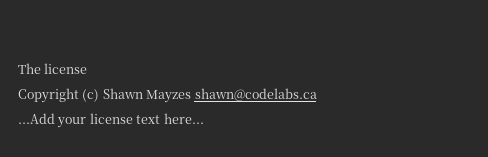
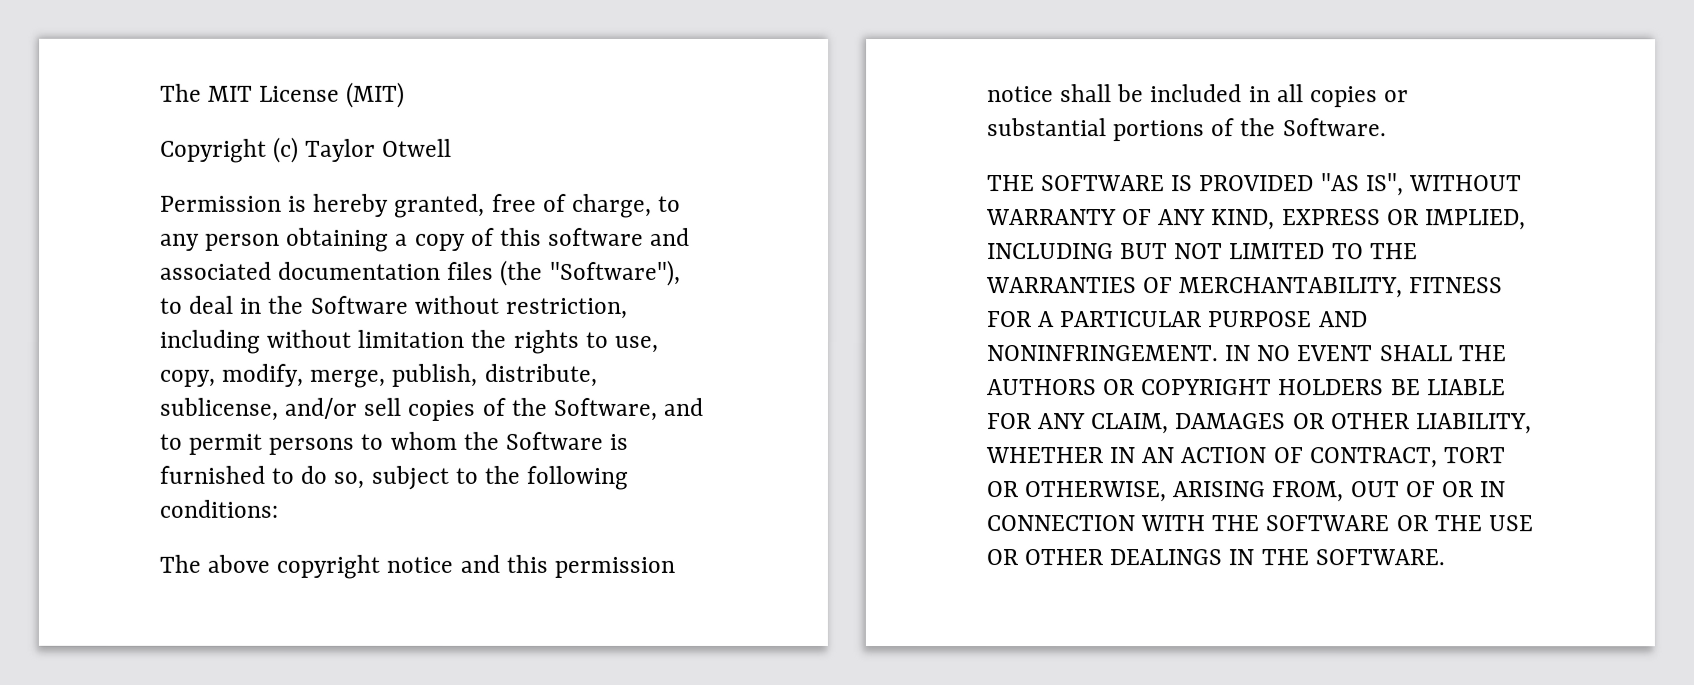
[18,63,88,74] The license -> [160,81,406,108] The MIT License (MIT)
[102,88,317,103] [18,113,204,128] Shawn Mayzes shawn@codelabs.ca // ...Add your license text here... -> [305,138,453,162] [160,193,682,218] [160,227,691,252] [160,259,681,286] [160,295,628,319] [159,329,659,354] [159,363,597,388] [159,397,704,421] [159,431,629,455] [159,465,629,490] [159,499,278,518] [159,554,675,579] [987,84,1410,108] [987,118,1387,142] [987,173,1522,197] [986,209,1526,231] [987,243,1418,260] [986,277,1504,299] [987,311,1368,328] [986,345,1506,362] [986,379,1505,396] [986,413,1531,435] [985,447,1505,469] [986,481,1506,503] [986,515,1533,532] [986,549,1445,566] Taylor Otwell // Permission is hereby granted, free of charge, to any person obtaining a copy of this software and associated documentation files (the "Software"), to deal in the Software without restriction, including without limitation the rights to use, copy, modify, merge, publish, distribute, sublicense, and/or sell copies of the Software, and to permit persons to whom the Software is furnished to do so, subject to the following conditions: // The above copyright notice and this permission notice shall be included in all copies or substantial portions of the Software. // THE SOFTWARE IS PROVIDED "AS IS", WITHOUT WARRANTY OF ANY KIND, EXPRESS OR IMPLIED, INCLUDING BUT NOT LIMITED TO THE WARRANTIES OF MERCHANTABILITY, FITNESS FOR A PARTICULAR PURPOSE AND NONINFRINGEMENT. IN NO EVENT SHALL THE AUTHORS OR COPYRIGHT HOLDERS BE LIABLE FOR ANY CLAIM, DAMAGES OR OTHER LIABILITY, WHETHER IN AN ACTION OF CONTRACT, TORT OR OTHERWISE, ARISING FROM, OUT OF OR IN CONNECTION WITH THE SOFTWARE OR THE USE OR OTHER DEALINGS IN THE SOFTWARE.

